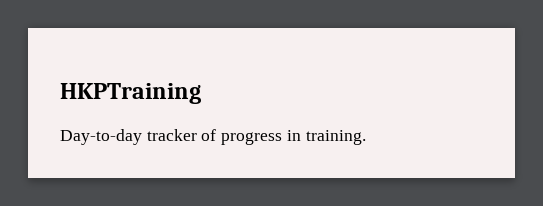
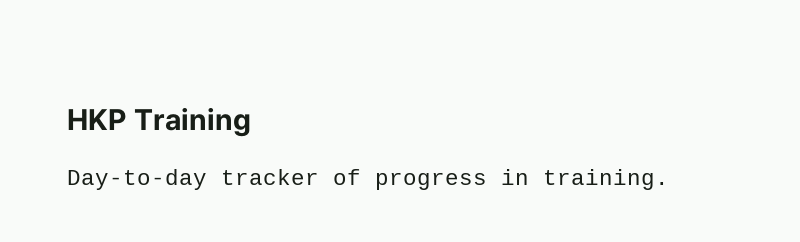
[60,83,201,104] HKPTraining -> [67,107,251,137] HKP Training

